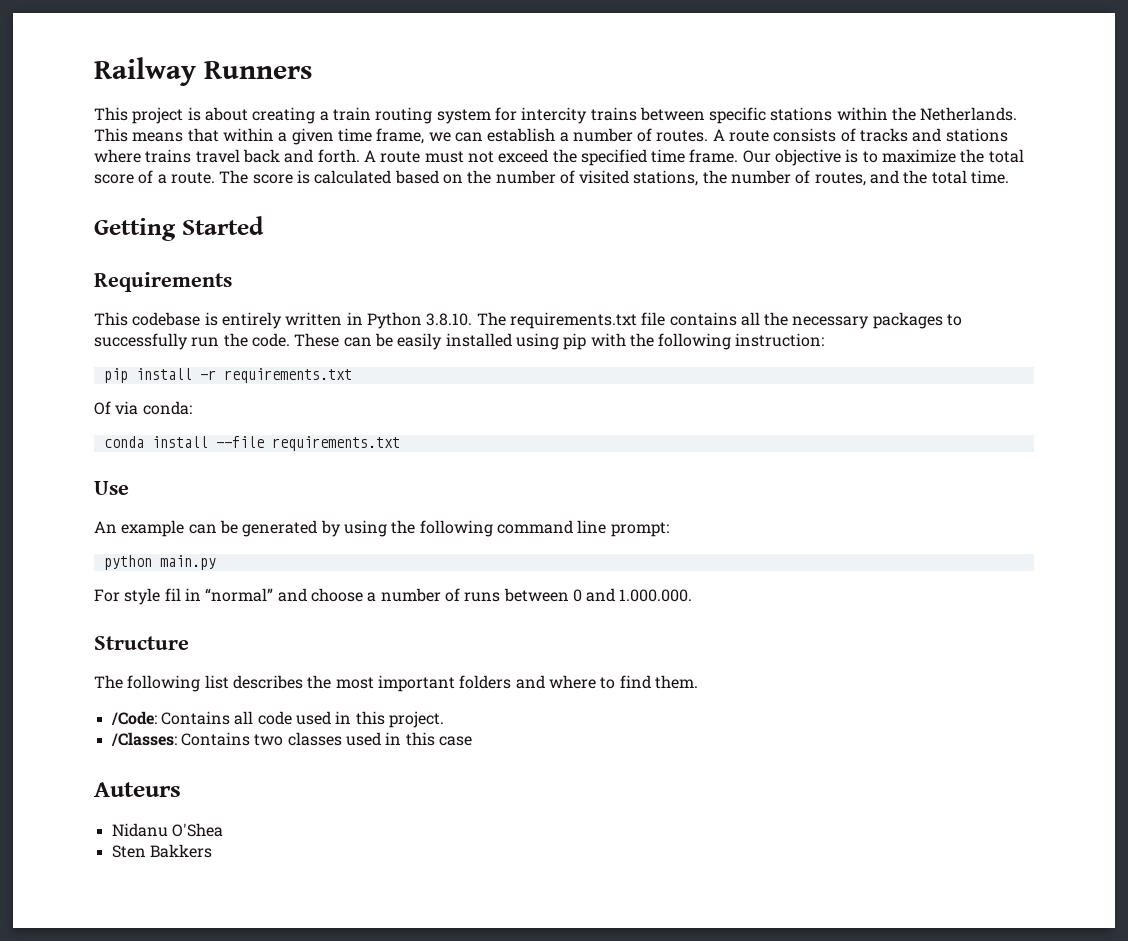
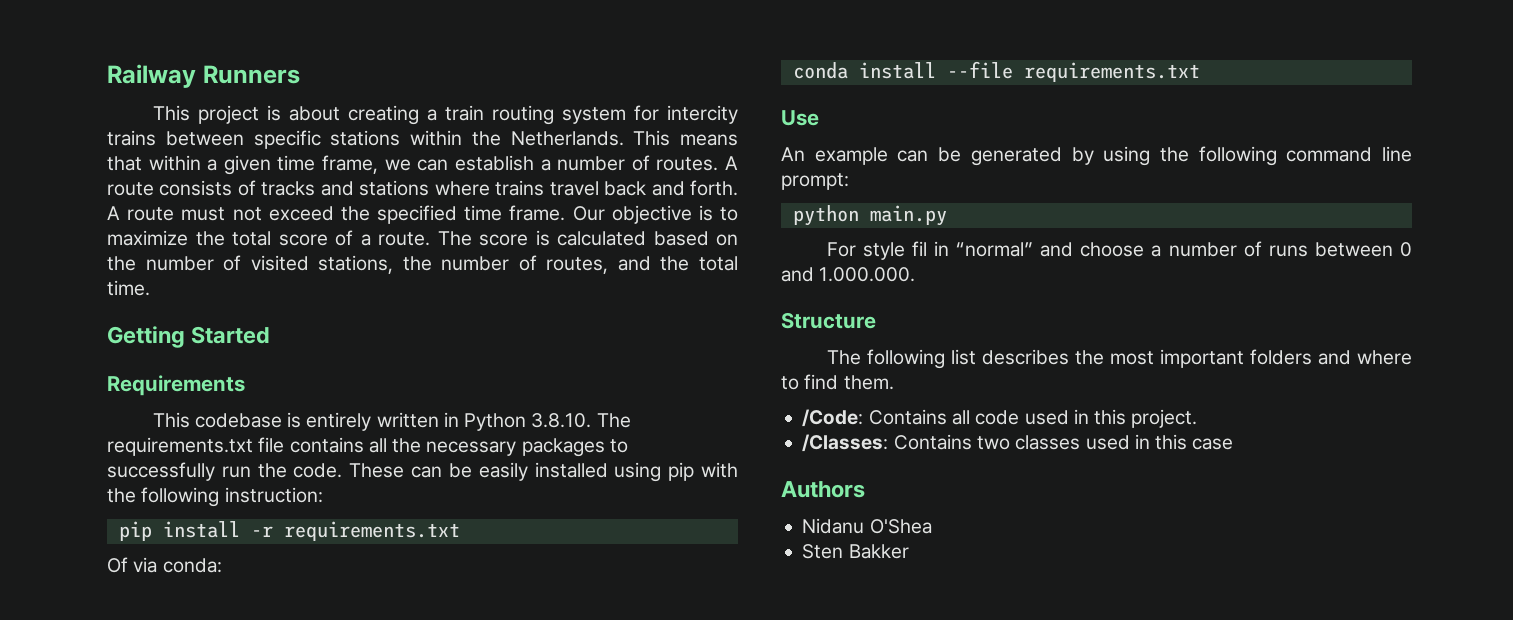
[94,782,181,797] Auteurs -> [781,481,865,498] Authors
[149,844,212,858] Bakkers -> [848,544,909,559] Bakker

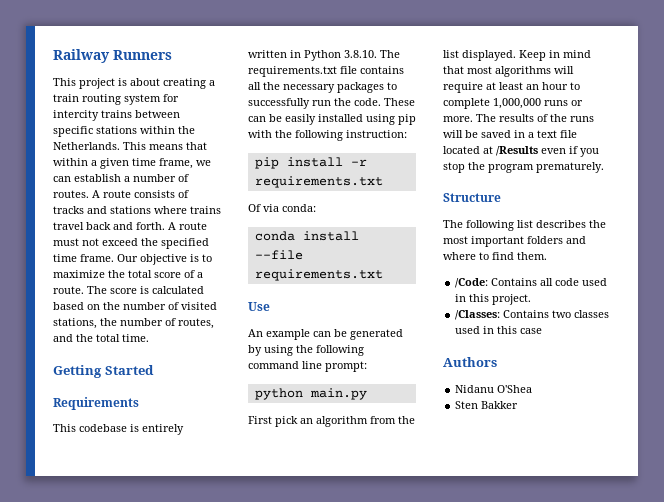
[826,241,1412,260] [781,267,916,282] For style fil in “normal” and choose a number of runs between 0 and 1.000.000. -> [248,416,415,427] [443,50,591,61] [443,66,574,77] [443,82,580,93] [443,98,583,109] [443,114,594,122] [443,130,577,138] [443,146,599,157] [443,162,604,173] First pick an algorithm from the list displayed. Keep in mind that most algorithms will require at least an hour to complete 1,000,000 runs or more. The results of the runs will be saved in a text file located at /Results even if you stop the program prematurely.

